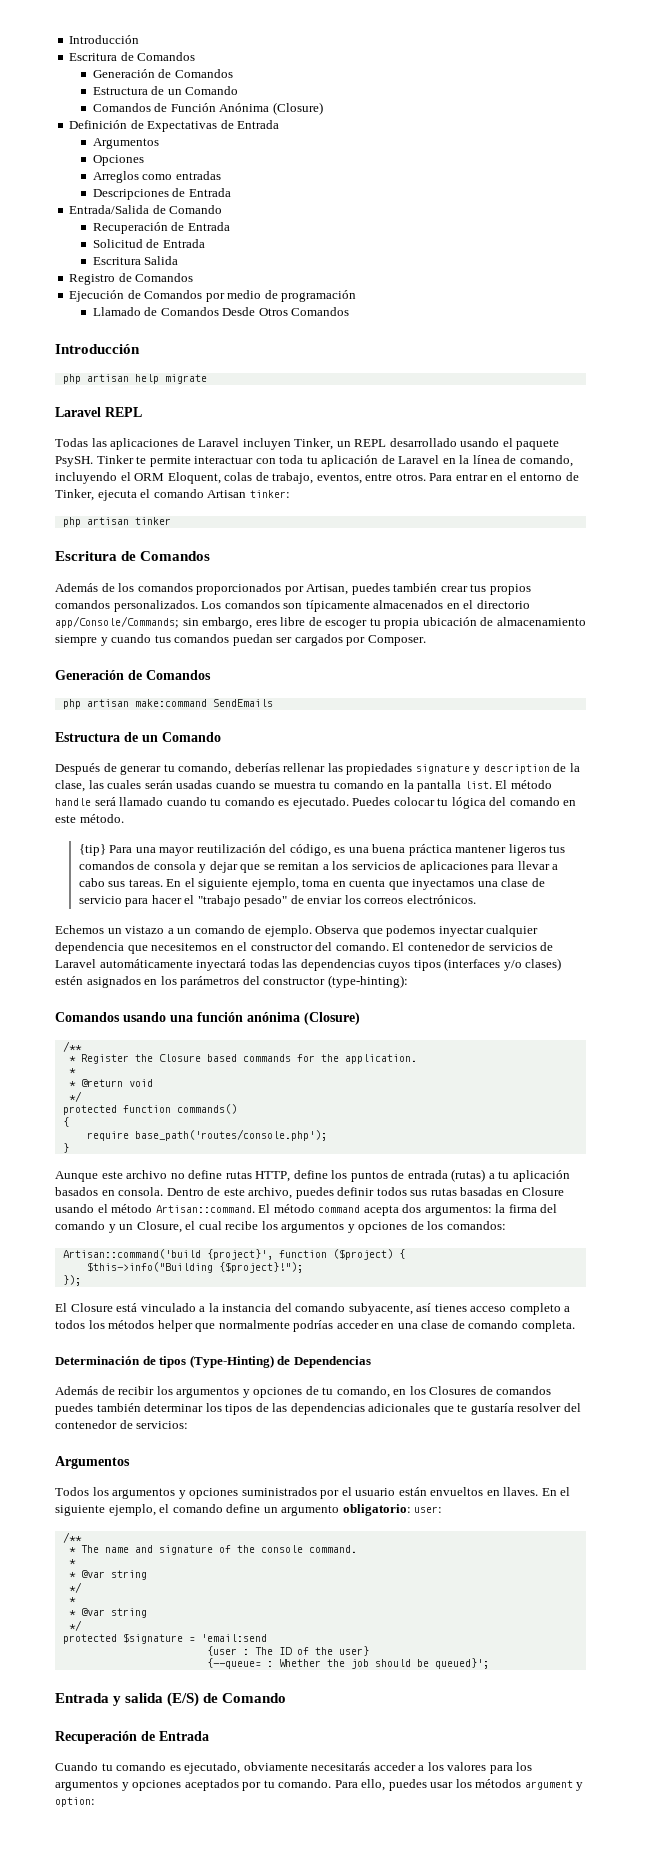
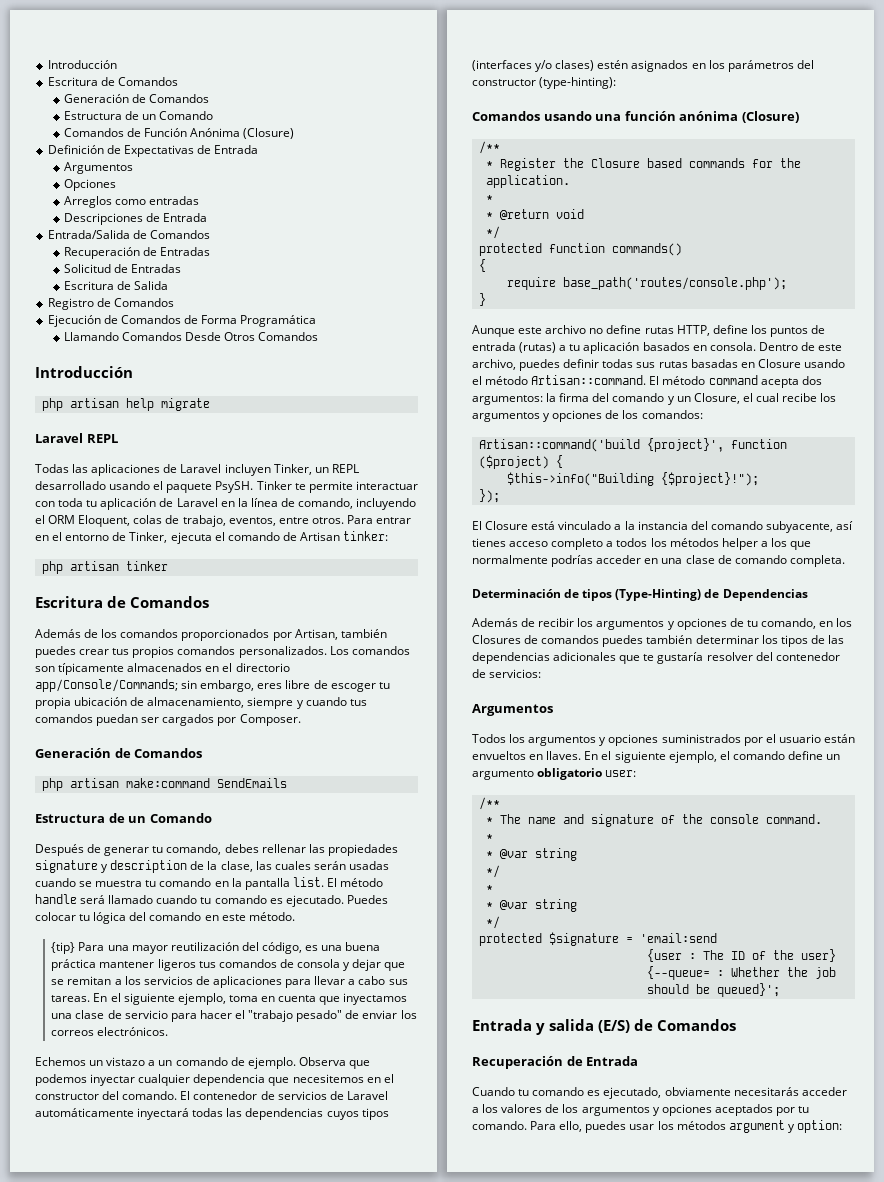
[169,205,223,214] [92,222,230,234] Comando // Recuperación de Entrada -> [149,230,210,239] [64,247,211,259] Comandos // Recuperación de Entradas
[162,239,205,248] [92,257,141,265] Entrada // Escritura -> [131,264,182,273] [64,281,132,290] Entradas // Escritura de
[205,290,357,302] [92,307,158,316] por medio de programación // Llamado de -> [183,315,317,327] [64,332,120,341] de Forma Programática // Llamando
(204, 493) none -> [282,532,297,541] de
[351,583,438,595] puedes también -> [340,629,387,638] [35,646,76,658] también puedes
[496,617,586,626] almacenamiento -> [147,697,245,708] almacenamiento,
[234,763,280,772] deberías -> [224,844,259,853] debes
[376,1187,407,1196] todos -> [602,359,634,368] todas
(193, 1326) none -> [760,538,787,547] a los
[342,1504,411,1516] obligatorio: -> [537,768,603,780] obligatorio
[222,1693,287,1703] Comando -> [657,1019,736,1031] Comandos
[489,1765,513,1774] para -> [545,1104,560,1113] de

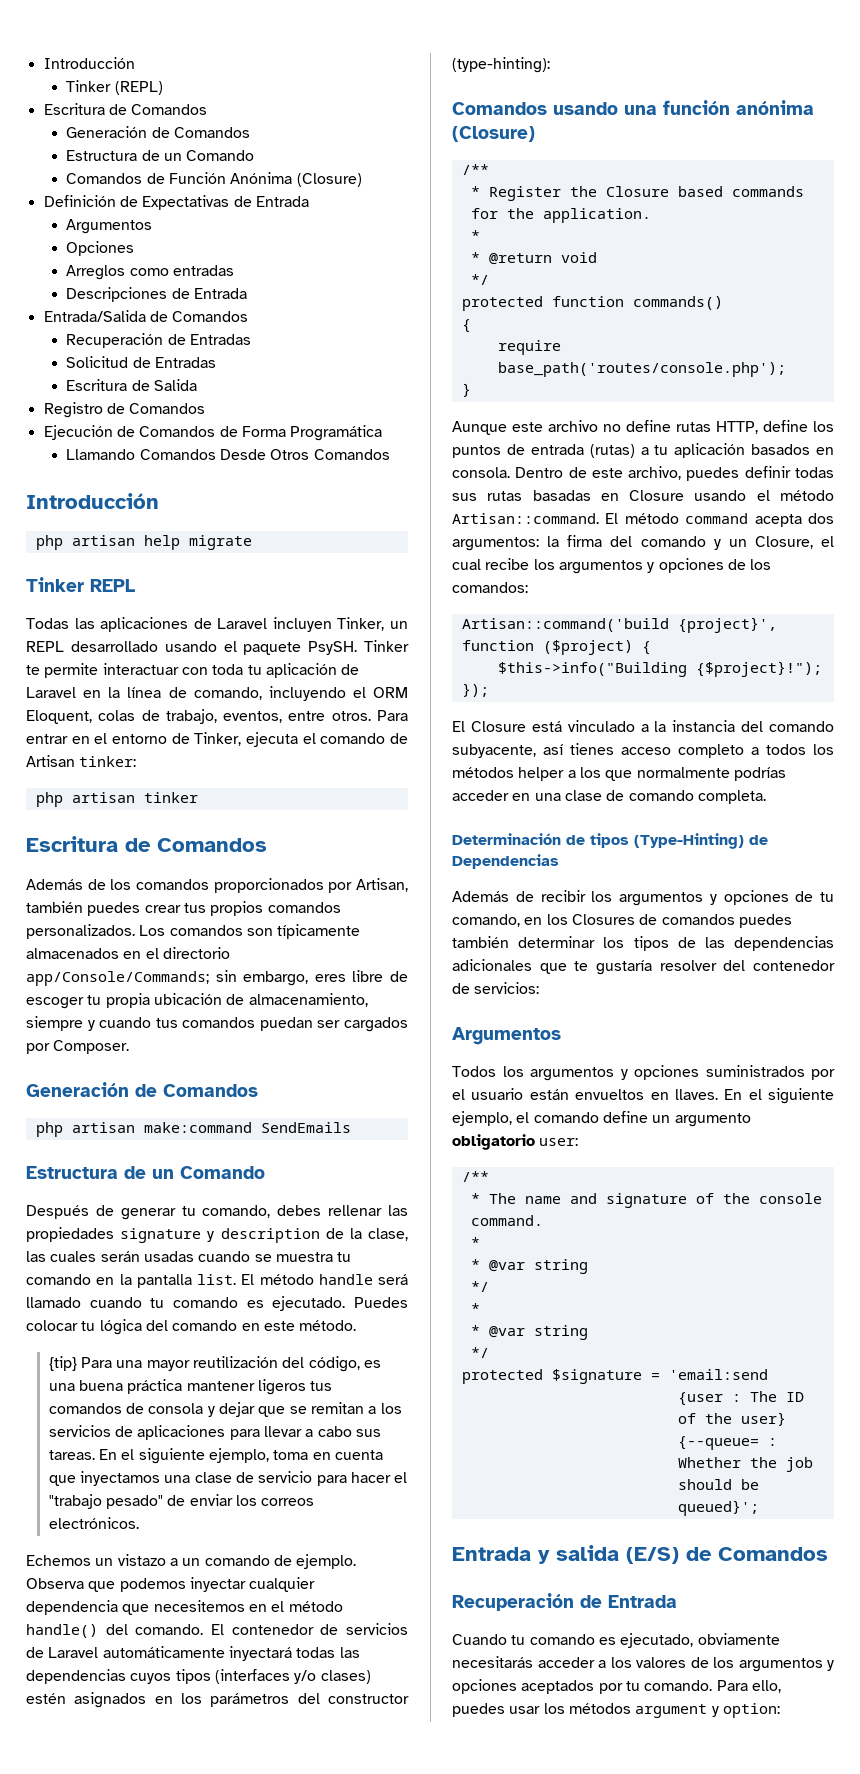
[47,60,117,69] Introducción -> [43,57,135,69] [66,80,163,95] Introducción // Tinker (REPL)
[35,433,83,443] Laravel -> [26,577,84,592] Tinker
[35,1093,99,1100] constructor -> [288,1601,343,1612] [26,1624,98,1638] método handle()

